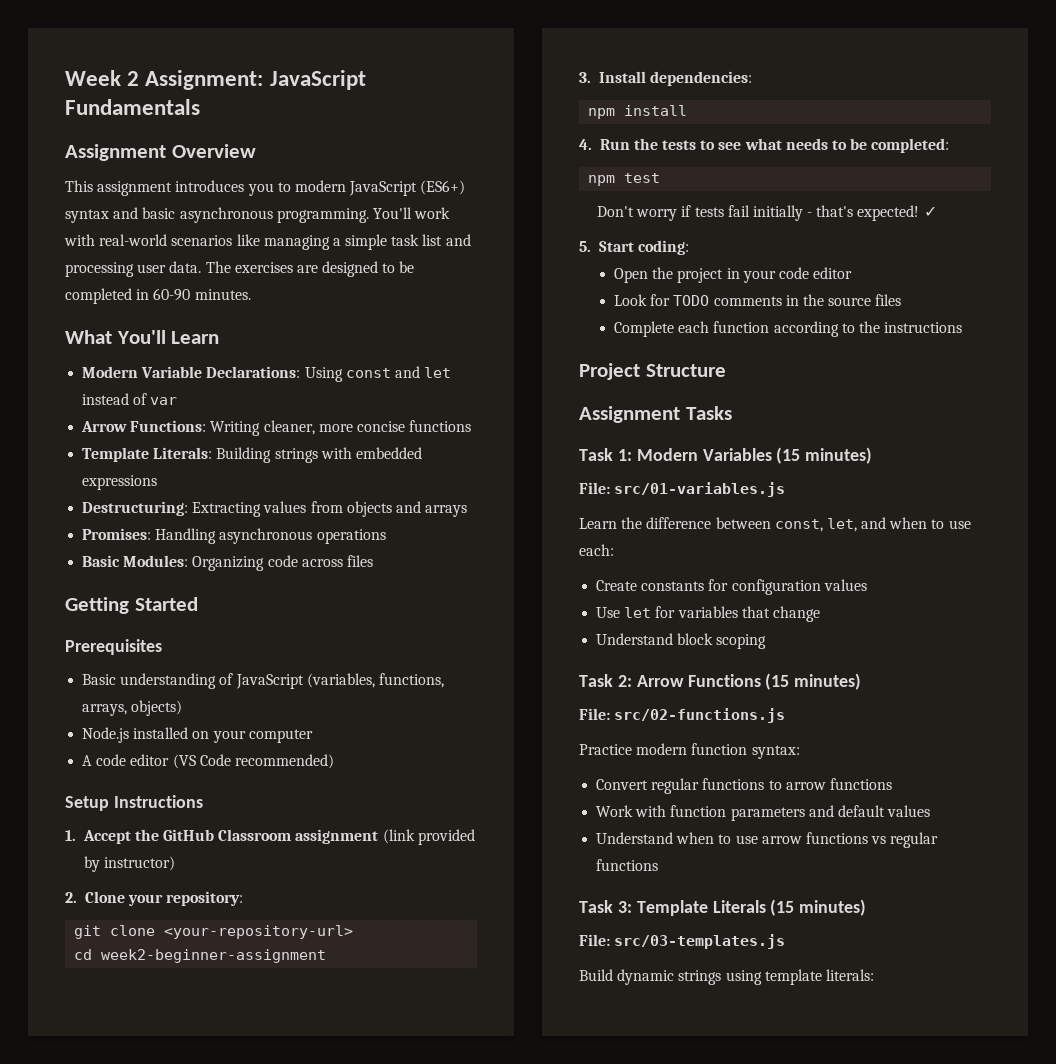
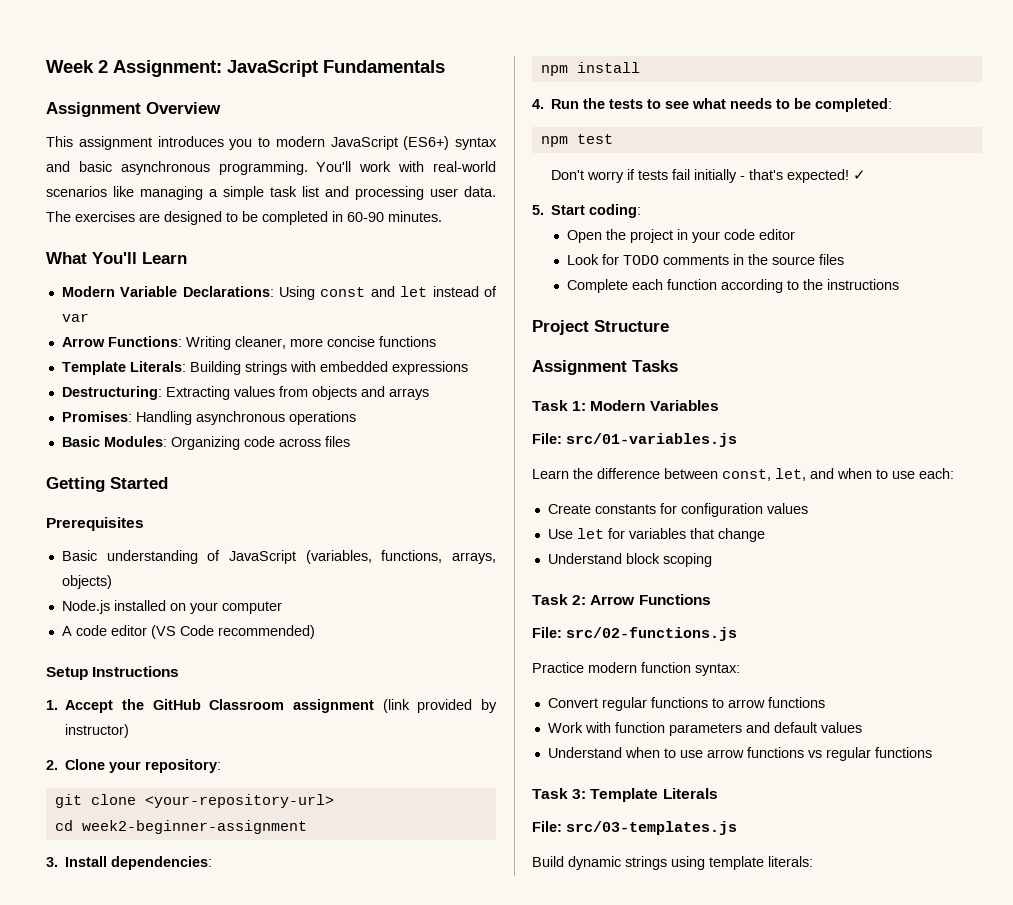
[776,447,873,464] (15 minutes) -> (719, 405) none
[765,673,862,690] (15 minutes) -> (711, 599) none
[770,899,867,916] (15 minutes) -> (718, 793) none

